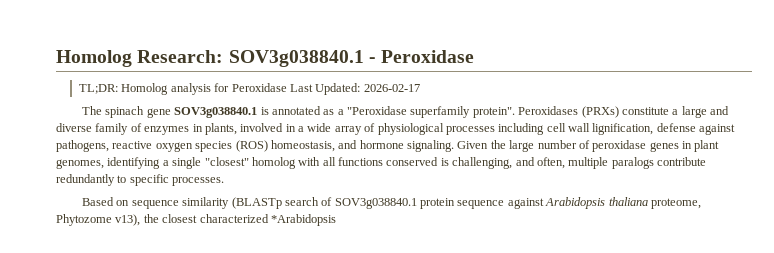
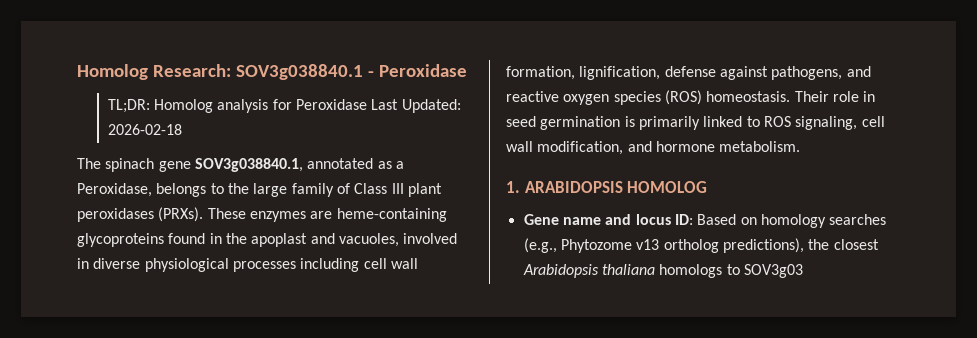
[363,84,420,92] 2026-02-17 -> [107,124,182,135] 2026-02-18
[174,107,269,118] SOV3g038840.1 is -> [194,158,303,172] SOV3g038840.1,
[347,106,730,118] [56,123,376,135] "Peroxidase superfamily protein". Peroxidases (PRXs) constitute a large and diverse family of enzymes in plants, involved in a wide array of -> [77,183,442,197] [77,207,447,222] [77,233,458,247] [77,258,141,269] Peroxidase, belongs to the large family of Class III plant peroxidases (PRXs). These enzymes are heme-containing glycoproteins found in the apoplast and vacuoles, involved in diverse
(590, 127) none -> [506,66,575,80] formation,
(109, 146) none -> [846,66,871,77] and
[270,140,720,152] [56,157,706,169] [56,174,225,186] [82,197,701,209] [56,214,336,226] homeostasis, and hormone signaling. Given the large number of peroxidase genes in plant genomes, identifying a single "closest" homolog with all functions conserved is challenging, and often, multiple paralogs contribute redundantly to specific processes. // Based on sequence similarity (BLASTp search of SOV3g038840.1 protein sequence against Arabidopsis thaliana proteome, Phytozome v13), the closest characterized *Arabidopsis -> [706,91,876,102] [506,116,885,130] [506,141,801,155] [506,181,708,193] [523,214,887,228] [523,238,879,253] [522,264,803,278] homeostasis. Their role in seed germination is primarily linked to ROS signaling, cell wall modification, and hormone metabolism. // 1. ARABIDOPSIS HOMOLOG // Gene name and locus ID: Based on homology searches (e.g., Phytozome v13 ortholog predictions), the closest Arabidopsis thaliana homologs to SOV3g03

